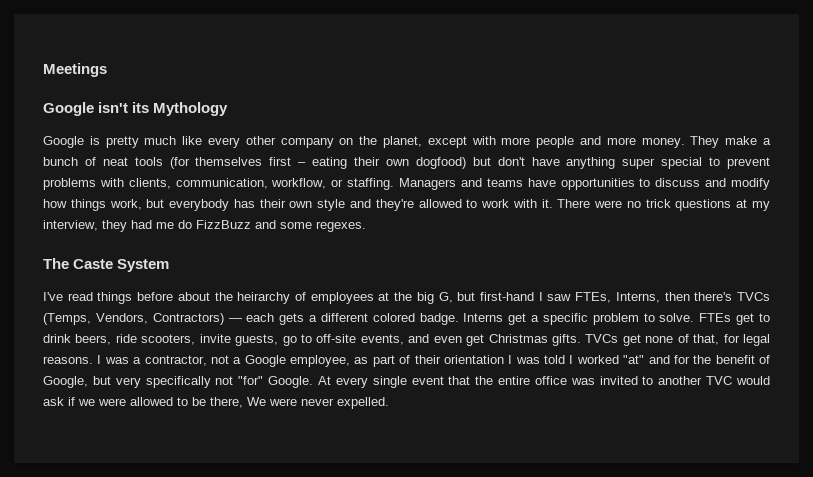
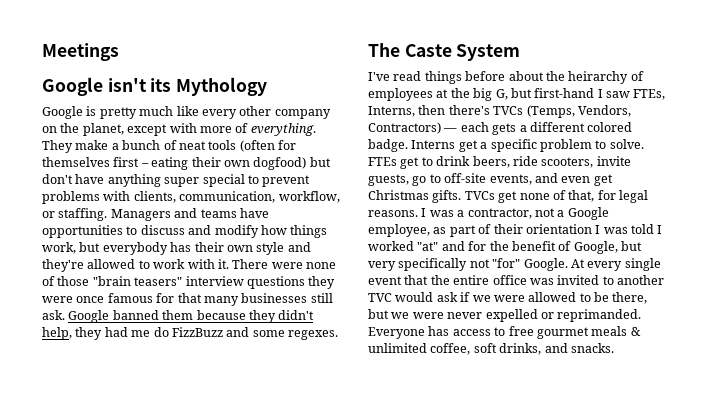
[536,136,685,148] people and more money. -> [235,123,316,136] of everything.
[169,157,190,169] (for -> [239,140,296,152] (often for
[626,199,770,211] [43,220,98,231] no trick questions at my interview, -> [306,262,336,269] [42,276,336,289] [42,293,333,306] [42,310,315,323] [42,327,72,340] none of those "brain teasers" interview questions they were once famous for that many businesses still ask. Google banned them because they didn't help,
[247,397,389,409] We were never expelled. -> [368,309,642,322] [368,326,641,339] [368,343,614,355] but we were never expelled or reprimanded. Everyone has access to free gourmet meals & unlimited coffee, soft drinks, and snacks.

